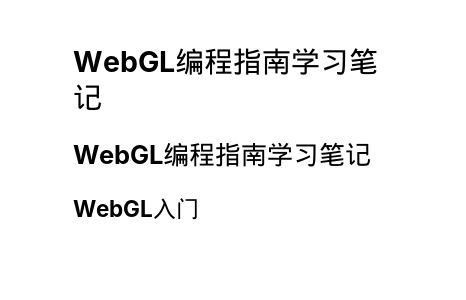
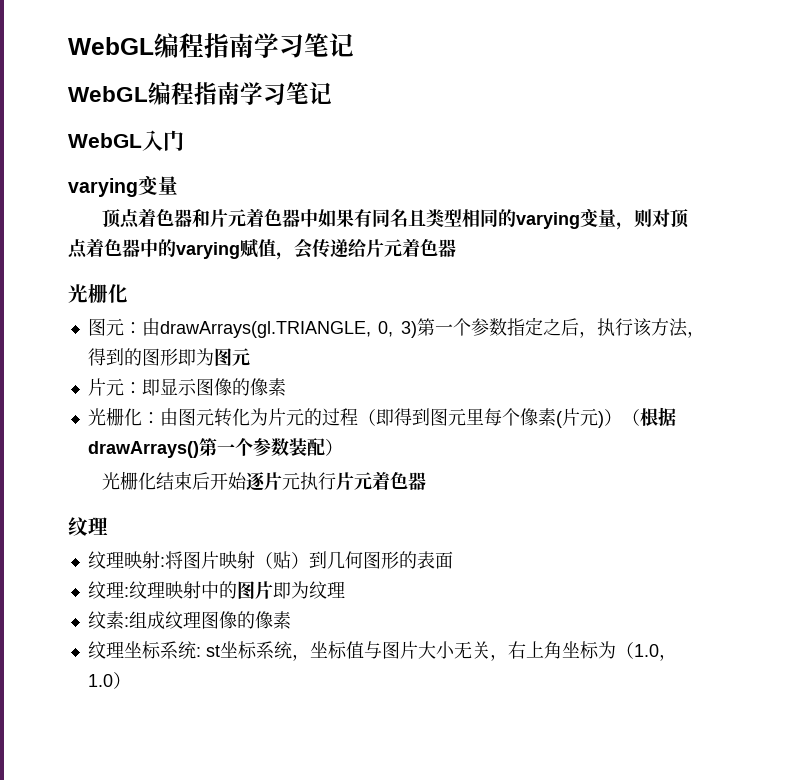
(199, 209) none -> [68,175,178,197] [101,208,689,230] [68,238,456,260] [68,284,128,303] [87,317,705,338] [87,348,250,366] [87,378,286,396] [87,407,676,428] [87,438,343,458] [101,471,426,491] [68,517,108,536] [87,551,453,569] [87,581,345,599] [87,611,291,629] [87,641,677,661] [87,672,131,689] // varying变量 // 顶点着色器和片元着色器中如果有同名且类型相同的varying变量，则对顶点着色器中的varying赋值，会传递给片元着色器 // 光栅化 // 图元：由drawArrays(gl.TRIANGLE, 0, 3)第一个参数指定之后，执行该方法，得到的图形即为图元 // 片元：即显示图像的像素 // 光栅化：由图元转化为片元的过程（即得到图元里每个像素(片元)）（根据drawArrays()第一个参数装配） // 光栅化结束后开始逐片元执行片元着色器 // 纹理 // 纹理映射:将图片映射（贴）到几何图形的表面 // 纹理:纹理映射中的图片即为纹理 // 纹素:组成纹理图像的像素 // 纹理坐标系统: st坐标系统，坐标值与图片大小无关，右上角坐标为（1.0，1.0）

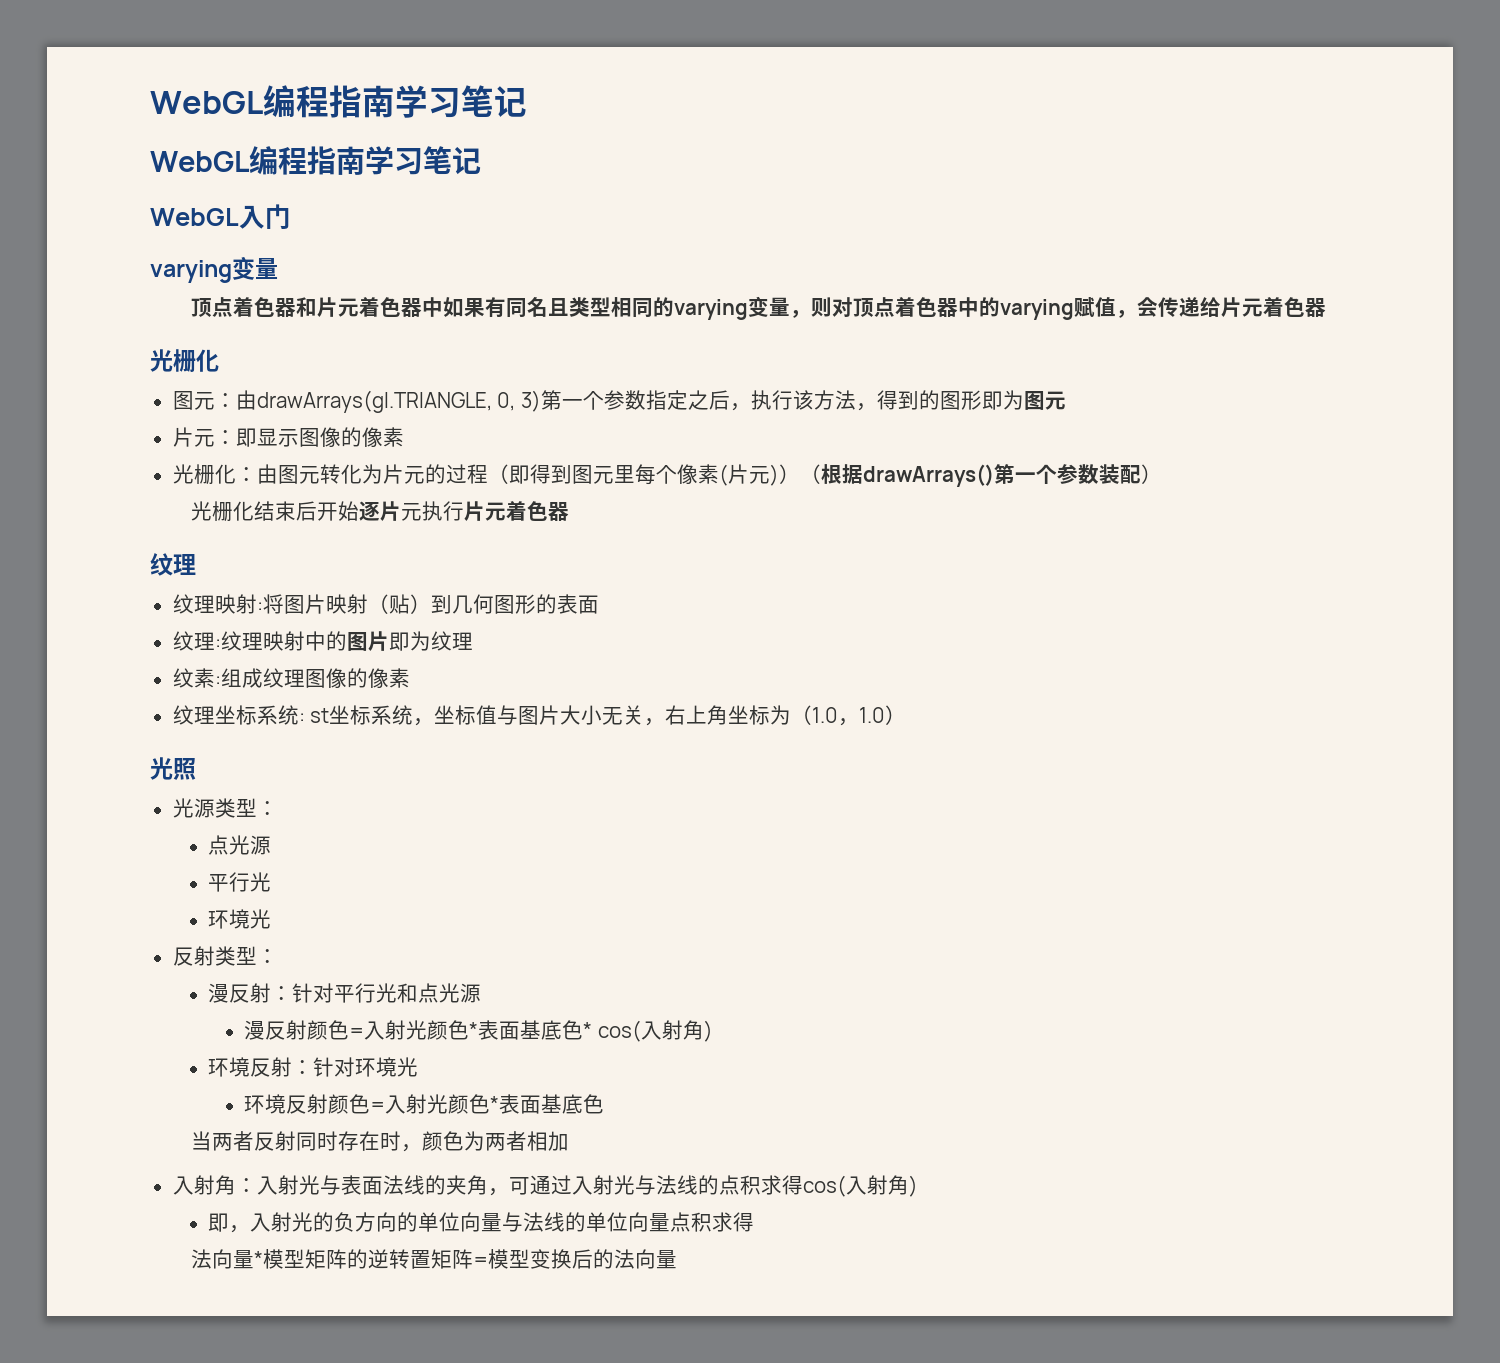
(131, 680) none -> [150,757,196,780] [172,798,278,818] [208,835,272,855] [208,872,272,892] [208,909,272,929] [172,946,278,966] [208,983,482,1003] [244,1020,713,1042] [208,1057,419,1077] [244,1094,605,1114] [191,1131,570,1152] [172,1175,918,1197] [208,1212,755,1233] [191,1249,678,1269] // 光照 // 光源类型： // 点光源 // 平行光 // 环境光 // 反射类型： // 漫反射：针对平行光和点光源 // 漫反射颜色=入射光颜色*表面基底色* cos(入射角) // 环境反射：针对环境光 // 环境反射颜色=入射光颜色*表面基底色 // 当两者反射同时存在时，颜色为两者相加 // 入射角：入射光与表面法线的夹角，可通过入射光与法线的点积求得cos(入射角) // 即，入射光的负方向的单位向量与法线的单位向量点积求得 // 法向量*模型矩阵的逆转置矩阵=模型变换后的法向量

